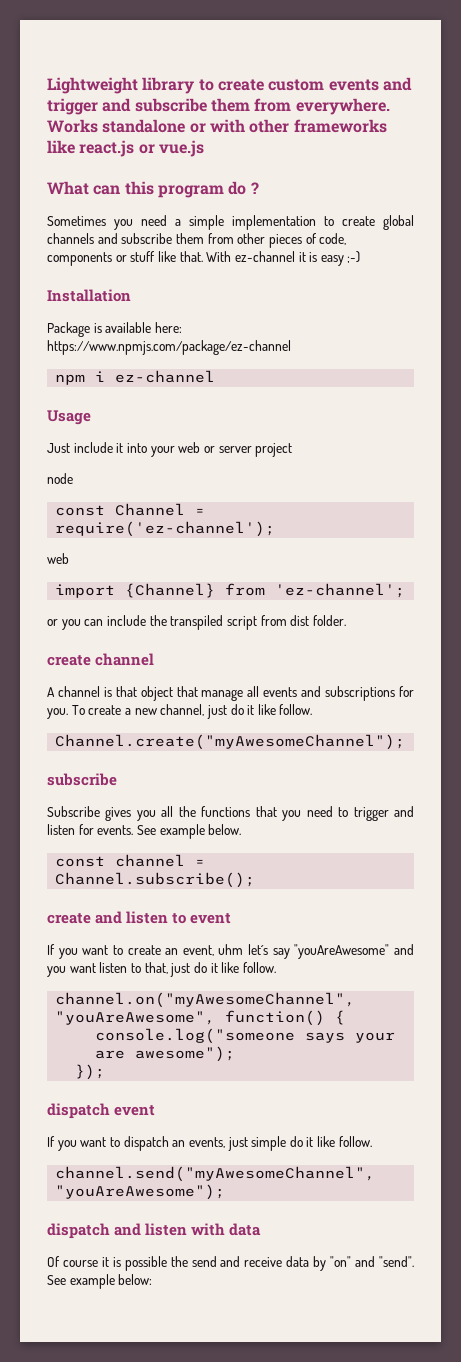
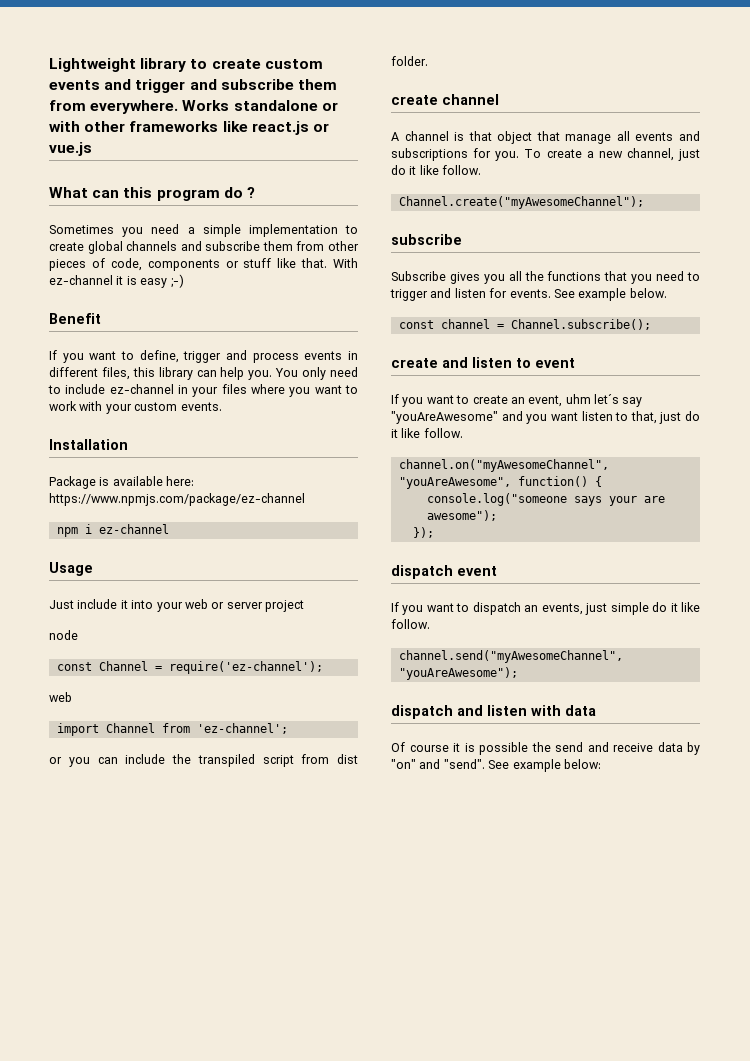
(361, 257) none -> [49,313,101,324] [49,350,358,363] [49,367,358,380] [48,384,358,397] [49,401,222,414] // Benefit // If you want to define, trigger and process events in different files, this library can help you. You only need to include ez-channel in your files where you want to work with your custom events.
[125,583,216,598] {Channel} -> [105,723,155,733] Channel

